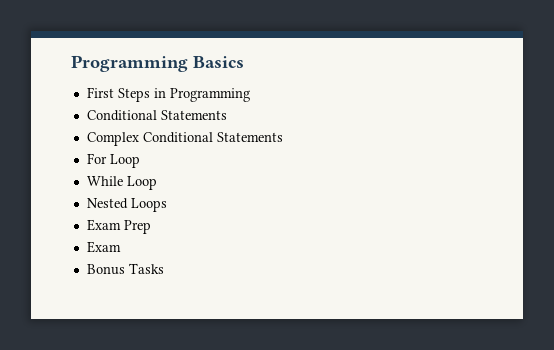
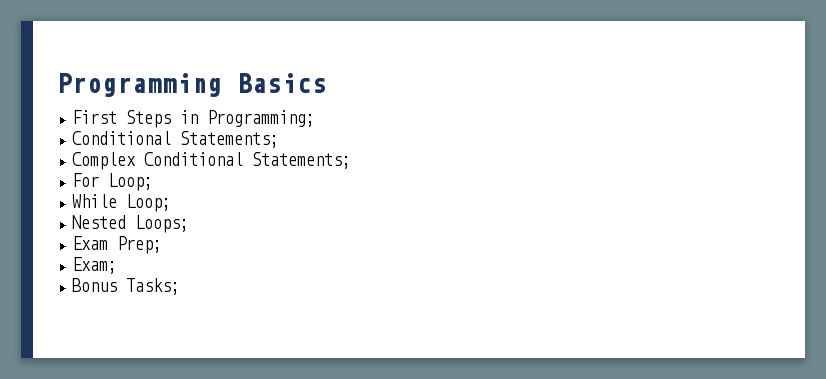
[169,88,250,102] [86,110,227,121] Programming // Conditional Statements -> [207,110,316,127] [72,131,280,148] Programming; // Conditional Statements;
[216,132,283,142] Statements -> [252,152,352,169] Statements;
[109,154,140,168] Loop -> [108,173,154,191] Loop;
[126,176,157,190] Loop -> [126,194,172,212] Loop;
[130,198,167,212] [86,219,151,234] [86,241,121,253] Loops // Exam Prep // Exam -> [135,215,190,233] [72,236,163,254] [72,257,118,274] Loops; // Exam Prep; // Exam;
[128,263,164,274] Tasks -> [126,278,181,295] Tasks;

